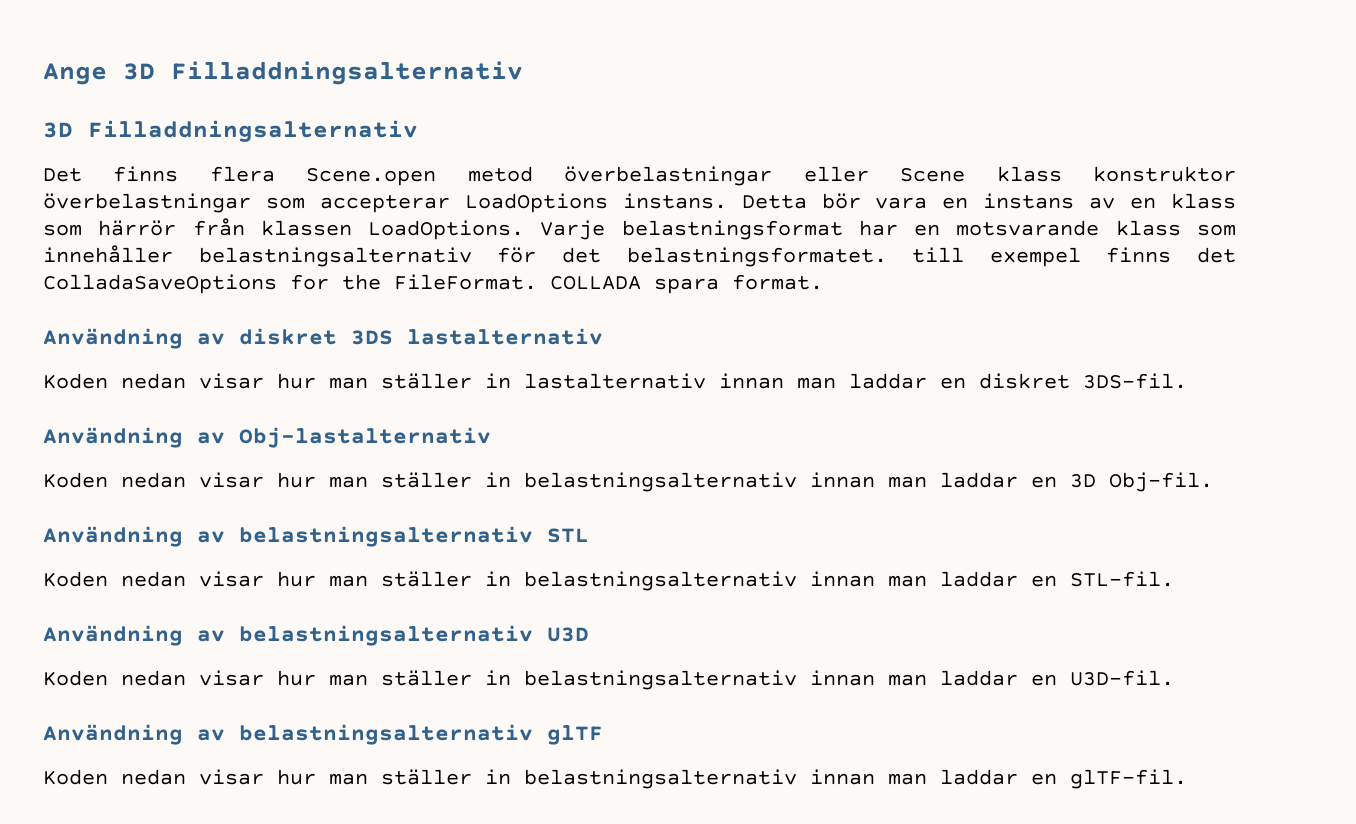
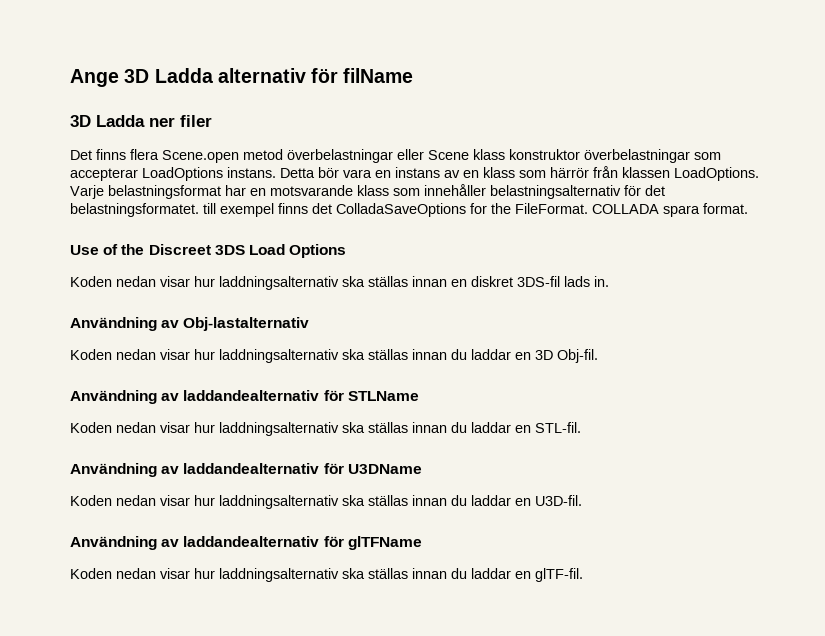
[171,61,523,85] [43,120,418,142] Filladdningsalternativ // 3D Filladdningsalternativ -> [154,68,414,83] [70,115,212,127] Ladda alternativ för filName // 3D Ladda ner filer
[43,328,603,349] [43,373,1187,389] Användning av diskret 3DS lastalternativ // Koden nedan visar hur man ställer in lastalternativ innan man laddar en diskret 3DS-fil. -> [70,244,347,258] [70,276,609,290] Use of the Discreet 3DS Load Options // Koden nedan visar hur laddningsalternativ ska ställas innan en diskret 3DS-fil lads in.
[329,472,927,492] man ställer in belastningsalternativ innan man -> [219,349,467,363] laddningsalternativ ska ställas innan du
[239,526,589,547] [43,571,927,591] belastningsalternativ STL // Koden nedan visar hur man ställer in belastningsalternativ innan man -> [183,390,419,401] [70,422,467,436] laddandealternativ för STLName // Koden nedan visar hur laddningsalternativ ska ställas innan du
[239,625,589,646] [43,670,927,690] belastningsalternativ U3D // Koden nedan visar hur man ställer in belastningsalternativ innan man -> [183,463,422,474] [70,495,467,509] laddandealternativ för U3DName // Koden nedan visar hur laddningsalternativ ska ställas innan du
[239,724,603,745] [43,769,927,789] belastningsalternativ glTF // Koden nedan visar hur man ställer in belastningsalternativ innan man -> [183,536,422,550] [70,568,467,582] laddandealternativ för glTFName // Koden nedan visar hur laddningsalternativ ska ställas innan du

